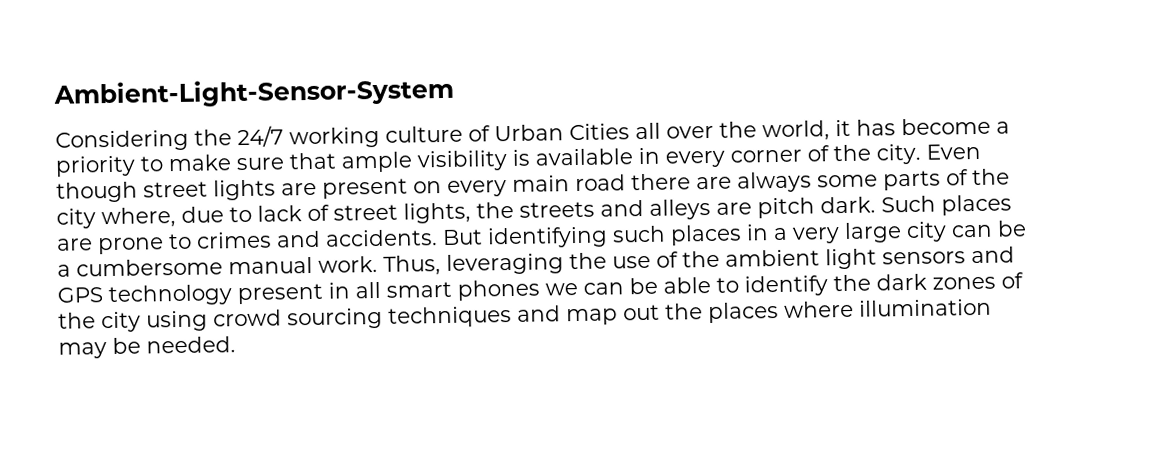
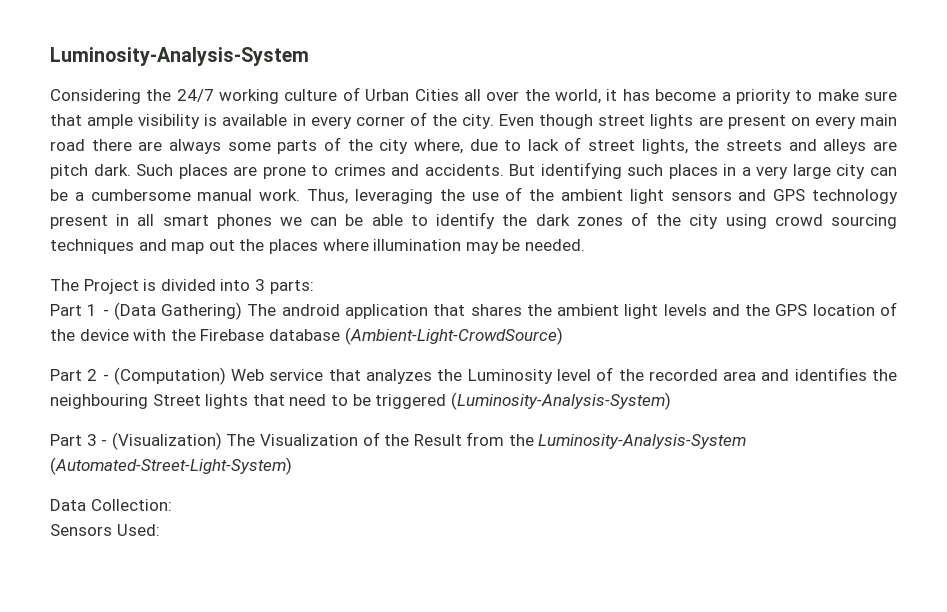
[53,76,455,109] Ambient-Light-Sensor-System -> [50,47,309,66] Luminosity-Analysis-System
(236, 345) none -> [50,279,314,294] [50,302,898,320] [50,327,563,345] [50,367,897,385] [50,392,671,410] [50,432,747,450] [50,457,292,475] [50,499,172,511] [50,524,160,536] // The Project is divided into 3 parts: // Part 1 - (Data Gathering) The android application that shares the ambient light levels and the GPS location of the device with the Firebase database (Ambient-Light-CrowdSource) // Part 2 - (Computation) Web service that analyzes the Luminosity level of the recorded area and identifies the neighbouring Street lights that need to be triggered (Luminosity-Analysis-System) // Part 3 - (Visualization) The Visualization of the Result from the Luminosity-Analysis-System (Automated-Street-Light-System) // Data Collection: // Sensors Used:

